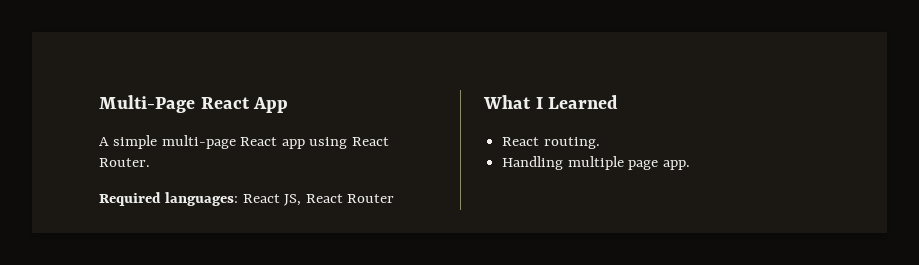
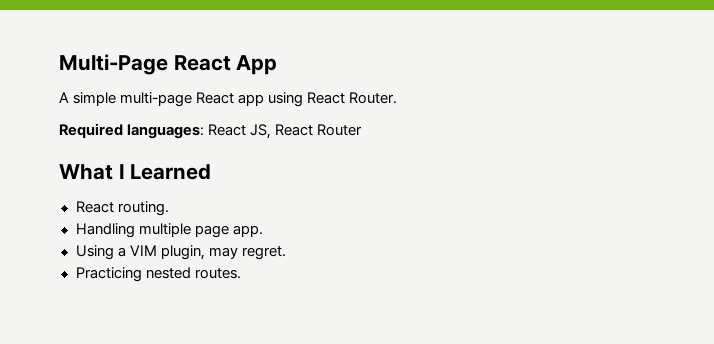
(690, 165) none -> [75,245,286,260] [75,267,241,282] // Using a VIM plugin, may regret. // Practicing nested routes.

